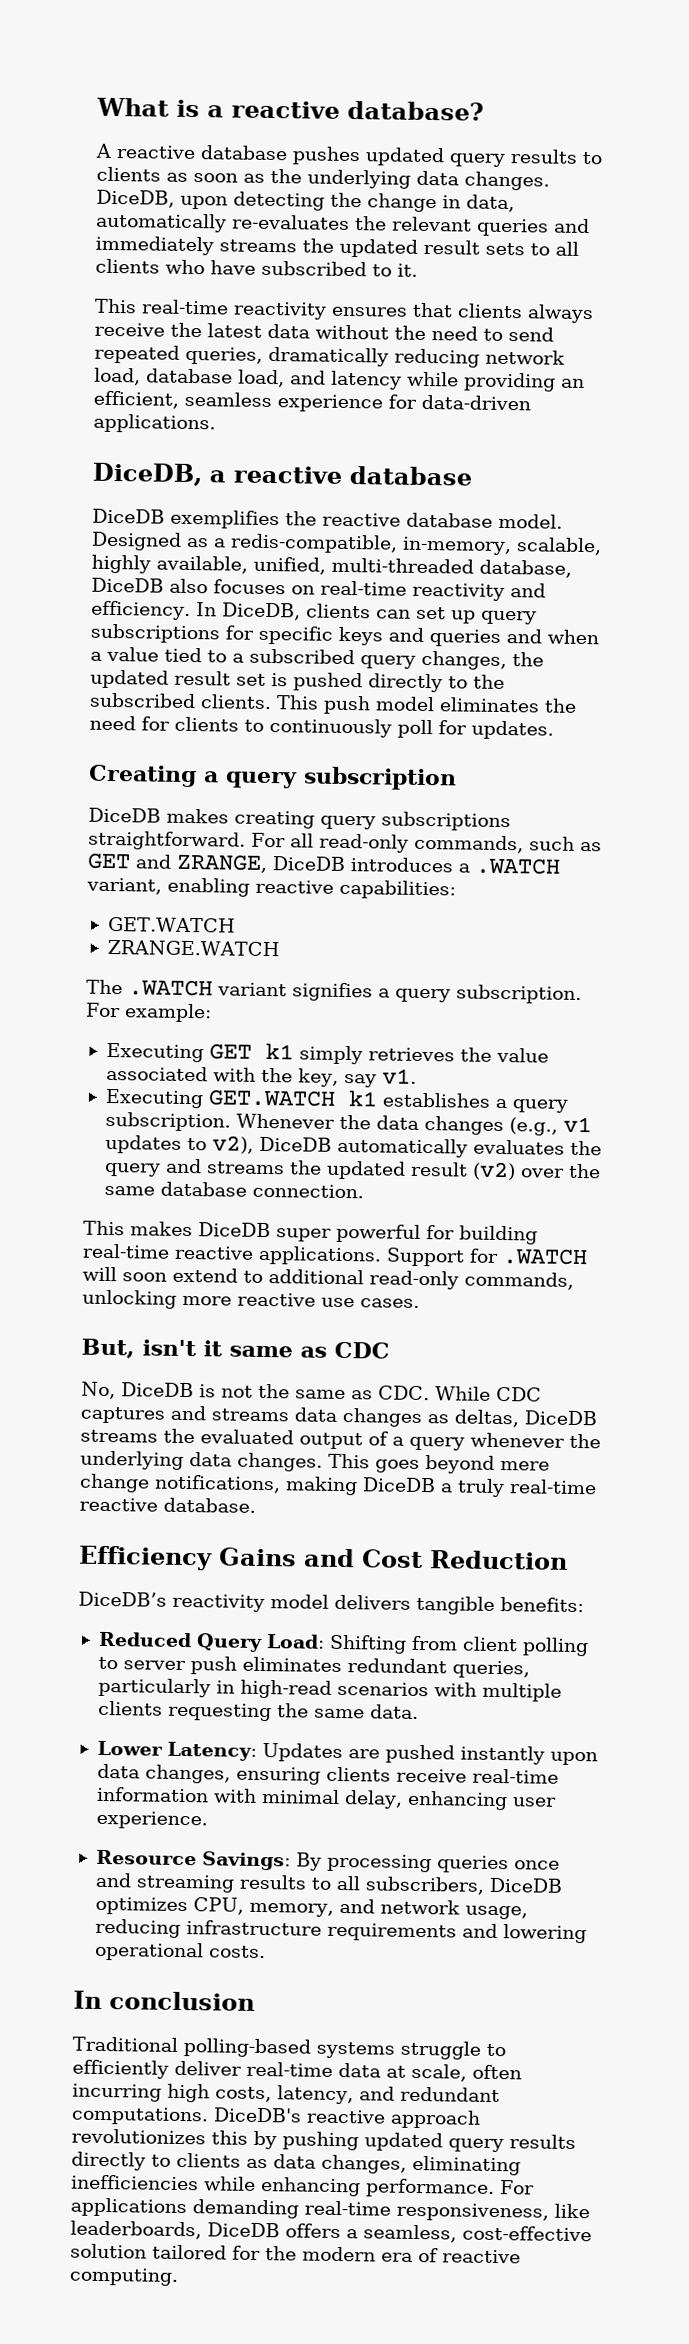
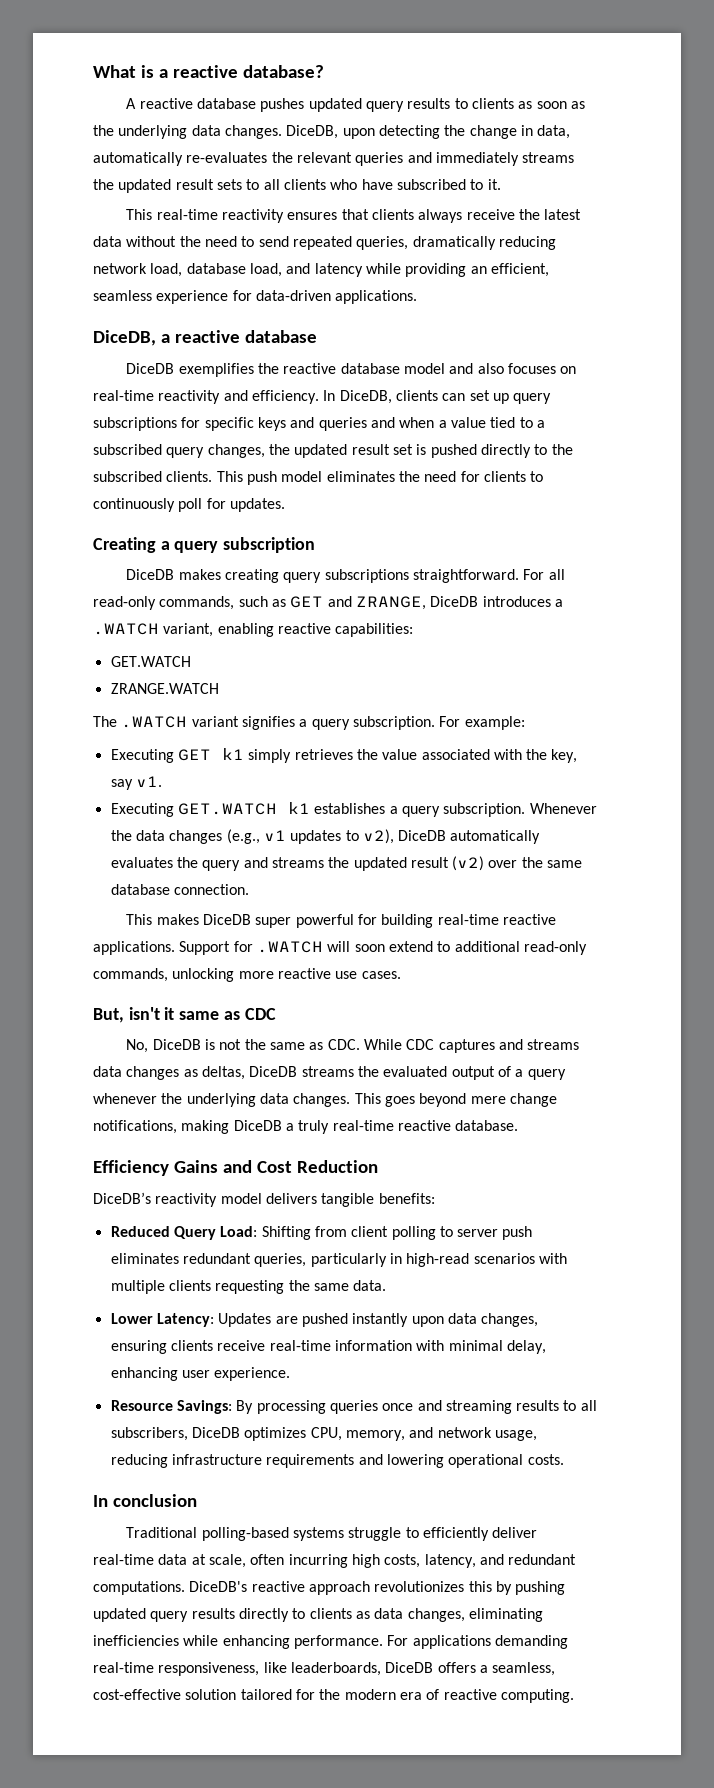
[498,513,563,529] [91,531,602,556] [91,554,572,578] [91,577,164,593] model. Designed as a redis-compatible, in-memory, scalable, highly available, unified, multi-threaded database, DiceDB -> [404,363,474,374] model and

